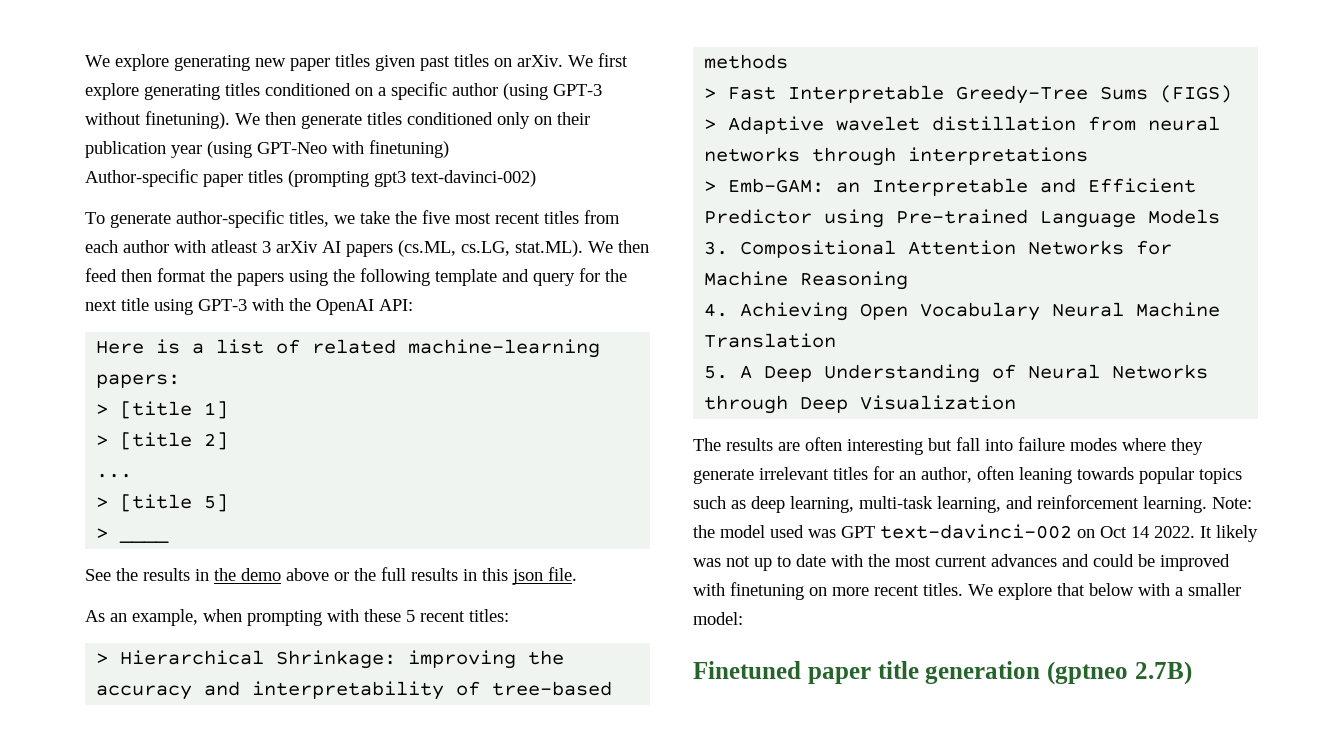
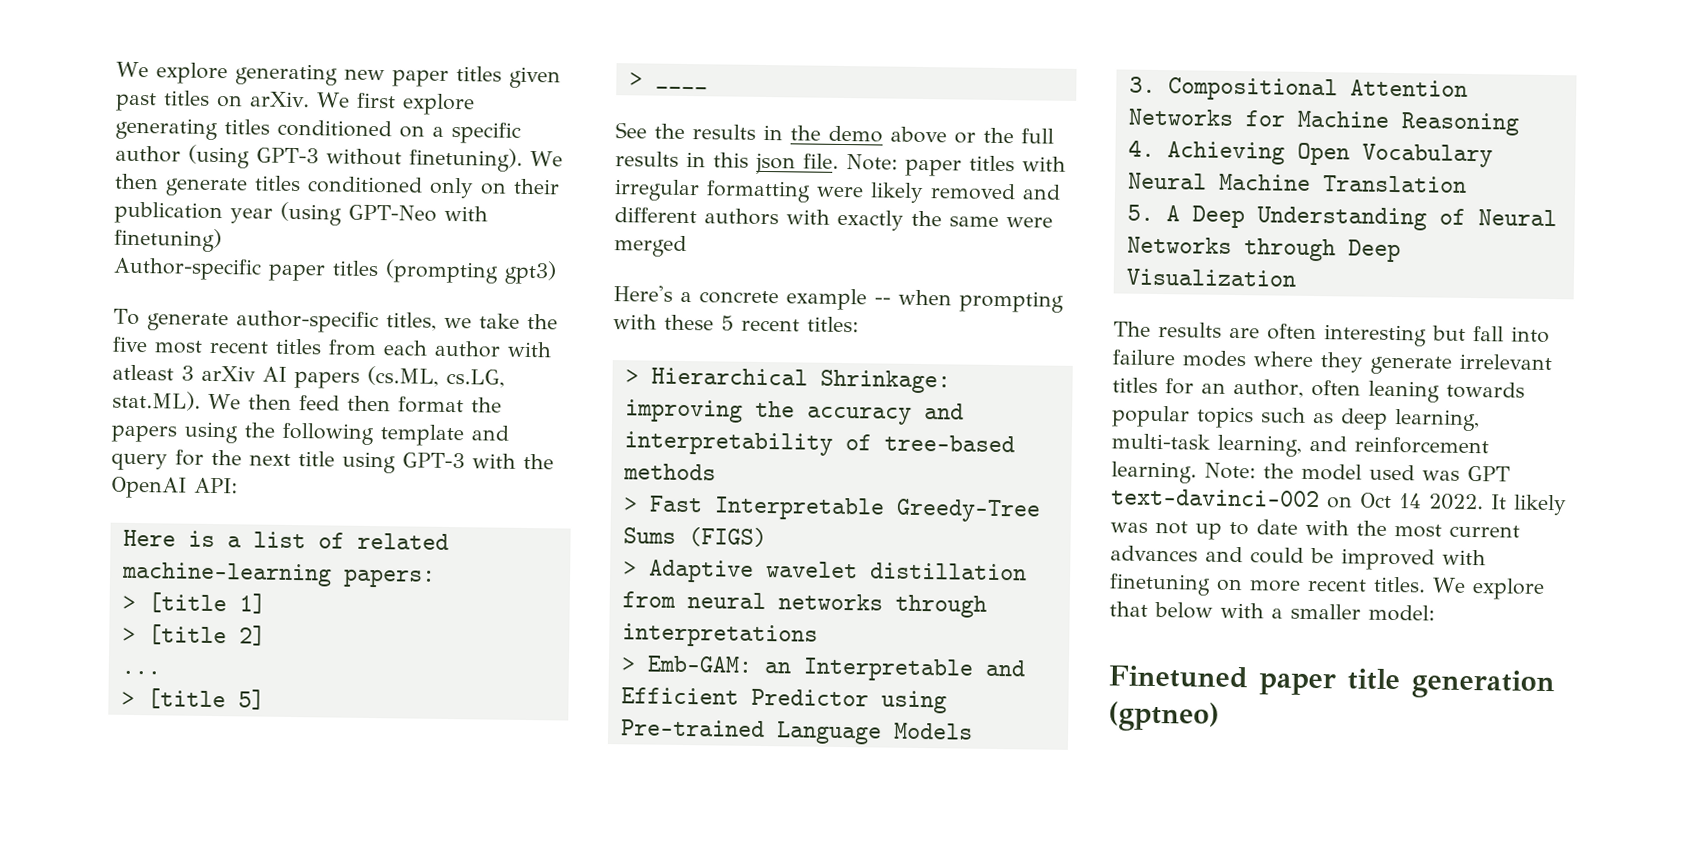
[374,170,536,187] gpt3 text-davinci-002) -> [504,260,557,285] gpt3)
[85,609,198,626] // As an example, -> [846,154,1066,177] [614,179,1061,204] [614,207,1053,231] [614,235,687,258] [613,285,891,311] Note: paper titles with irregular formatting were likely removed and different authors with exactly the same were merged // Here's a concrete example --
[1047,661,1192,685] (gptneo 2.7B) -> [1108,701,1220,732] (gptneo)

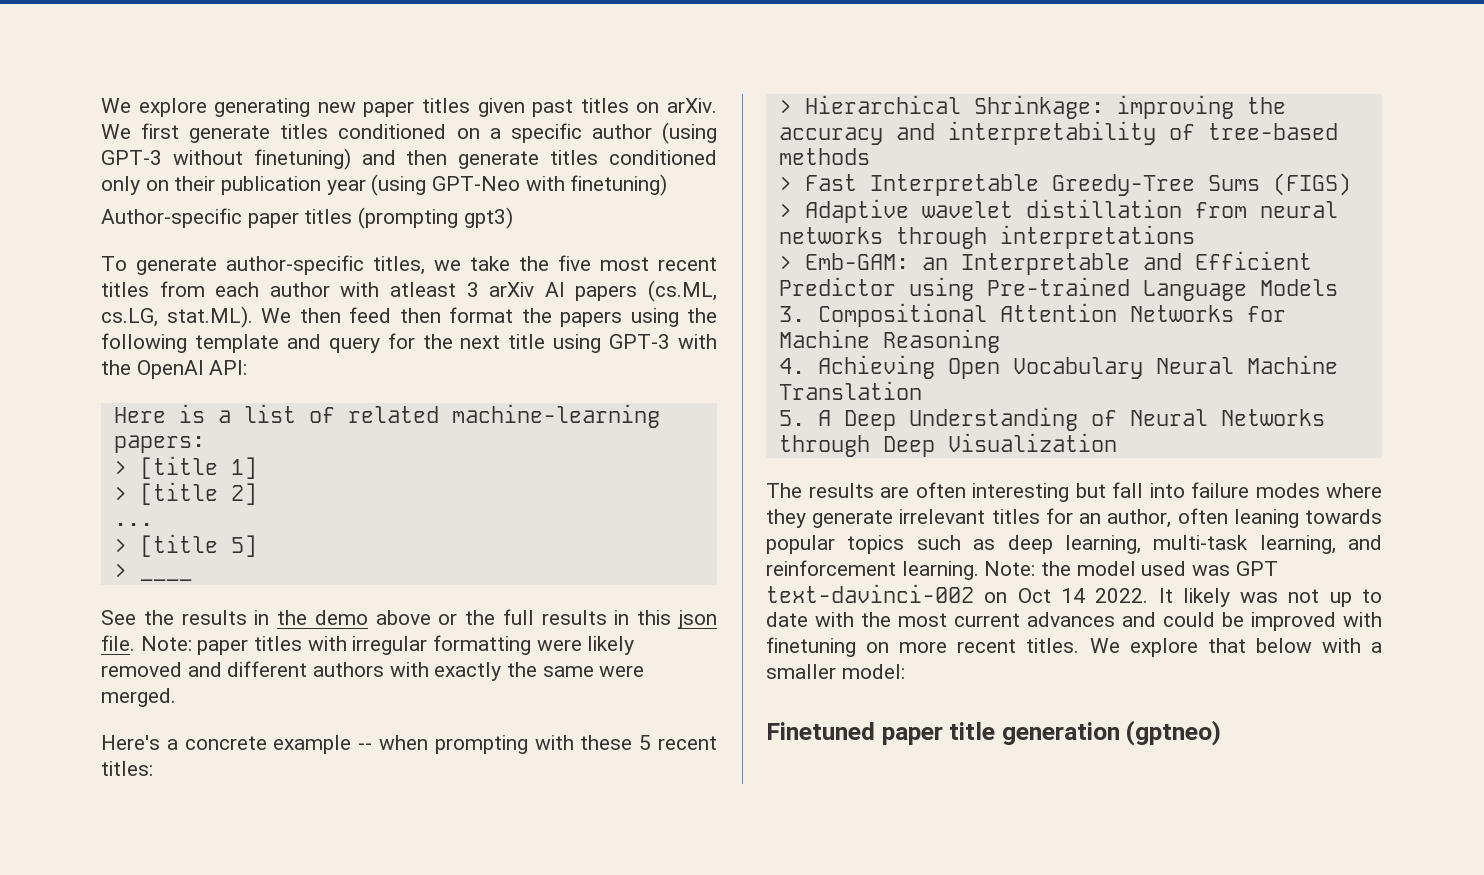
[401,93,475,116] [115,117,218,141] explore generating -> [189,125,271,143] generate
[409,147,563,172] finetuning). We -> [253,148,396,170] finetuning) and
[614,235,687,258] merged -> [101,688,176,707] merged.

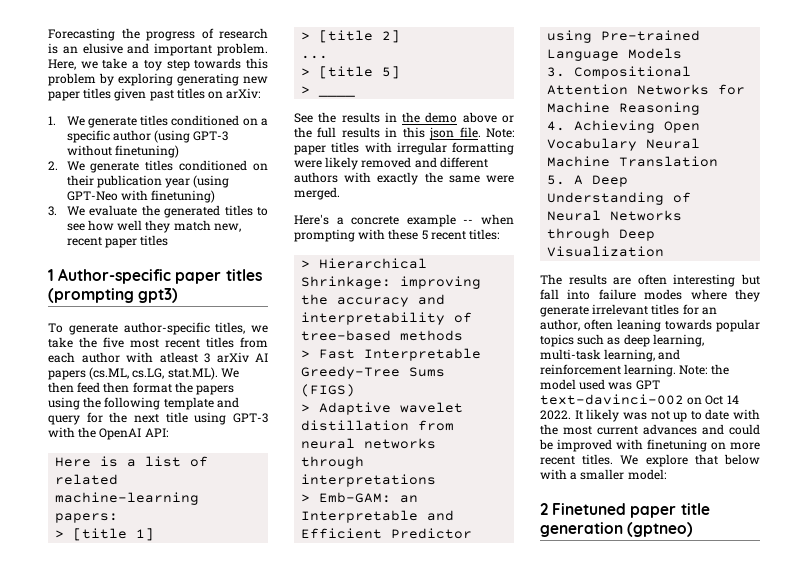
[101,98,207,117] We explore -> [48,28,268,41] [48,43,268,56] [48,58,268,71] [48,73,173,86] Forecasting the progress of research is an elusive and important problem. Here, we take a toy step towards this problem by exploring
[667,98,718,113] [101,123,180,139] arXiv. We first -> [226,88,261,99] [48,116,85,126] arXiv: // 1. We
[361,150,717,169] [101,176,140,195] and then generate titles conditioned only -> [48,160,248,173] // 2. We generate titles conditioned
(668, 185) none -> [48,205,268,218] [66,220,241,233] [66,235,169,248] [48,269,54,281] 3. We evaluate the generated titles to see how well they match new, recent paper titles // 1
(905, 671) none -> [540,503,548,515] 2

